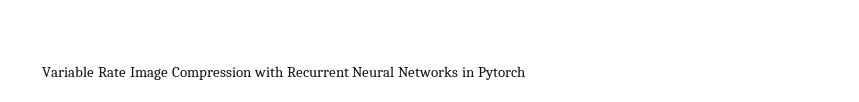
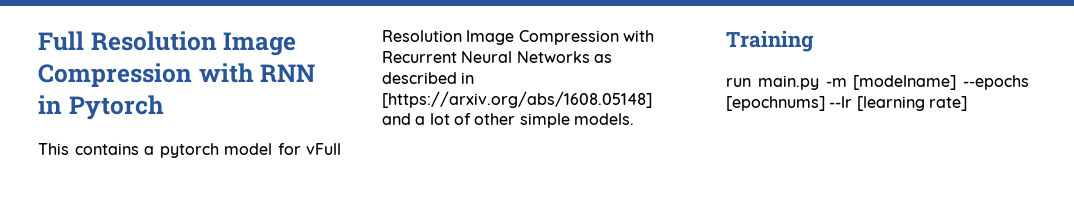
[42,66,126,77] Variable Rate -> [38,31,297,56] [38,63,316,87] [38,95,164,120] [38,143,341,158] [382,30,462,42] Full Resolution Image Compression with RNN in Pytorch // This contains a pytorch model for vFull Resolution
[462,66,527,80] in Pytorch -> [593,54,612,63] [382,72,475,84] [382,91,652,108] [382,113,634,128] [726,31,814,52] [726,75,1029,90] [726,96,967,111] as described in [https://arxiv.org/abs/1608.05148] and a lot of other simple models. // Training // run main.py -m [modelname] --epochs [epochnums] --lr [learning rate]

